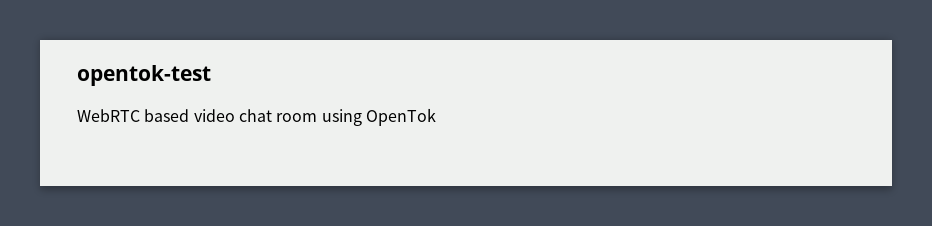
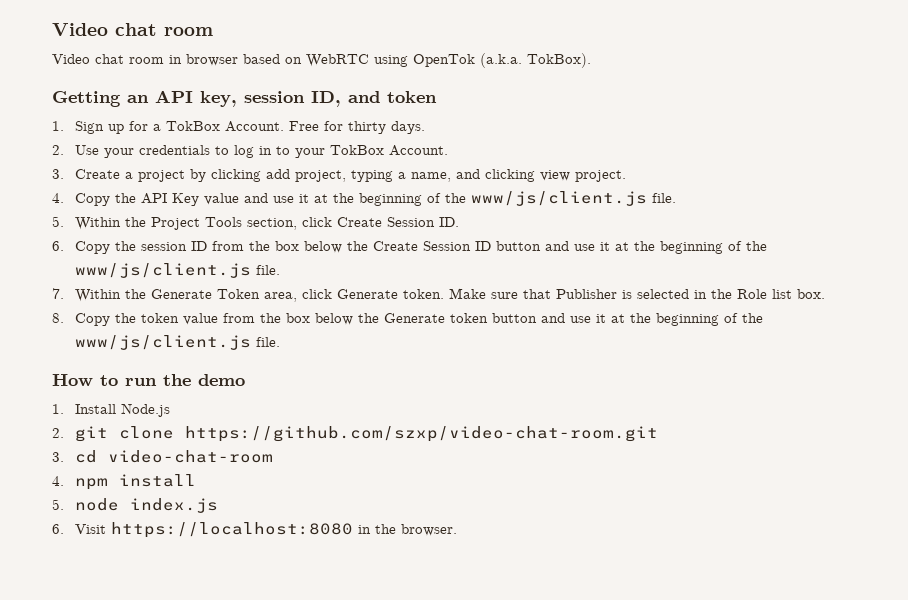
[77,65,211,86] [77,108,436,126] opentok-test // WebRTC based video chat room using OpenTok -> [52,23,213,36] [52,53,591,68] [52,90,437,107] [52,121,425,134] [52,145,448,158] [52,169,626,182] [52,191,676,206] [52,216,459,230] [52,241,767,254] [74,263,280,278] [52,288,825,302] [52,313,763,326] [74,335,280,350] [52,374,245,386] [52,403,170,417] [52,426,658,442] [52,450,273,463] [52,474,196,490] [52,498,218,513] [52,522,457,538] Video chat room // Video chat room in browser based on WebRTC using OpenTok (a.k.a. TokBox). // Getting an API key, session ID, and token // 1. Sign up for a TokBox Account. Free for thirty days. // 2. Use your credentials to log in to your TokBox Account. // 3. Create a project by clicking add project, typing a name, and clicking view project. // 4. Copy the API Key value and use it at the beginning of the www/js/client.js file. // 5. Within the Project Tools section, click Create Session ID. // 6. Copy the session ID from the box below the Create Session ID button and use it at the beginning of the www/js/client.js file. // 7. Within the Generate Token area, click Generate token. Make sure that Publisher is selected in the Role list box. // 8. Copy the token value from the box below the Generate token button and use it at the beginning of the www/js/client.js file. // How to run the demo // 1. Install Node.js // 2. git clone https://github.com/szxp/video-chat-room.git // 3. cd video-chat-room // 4. npm install // 5. node index.js // 6. Visit https://localhost:8080 in the browser.

